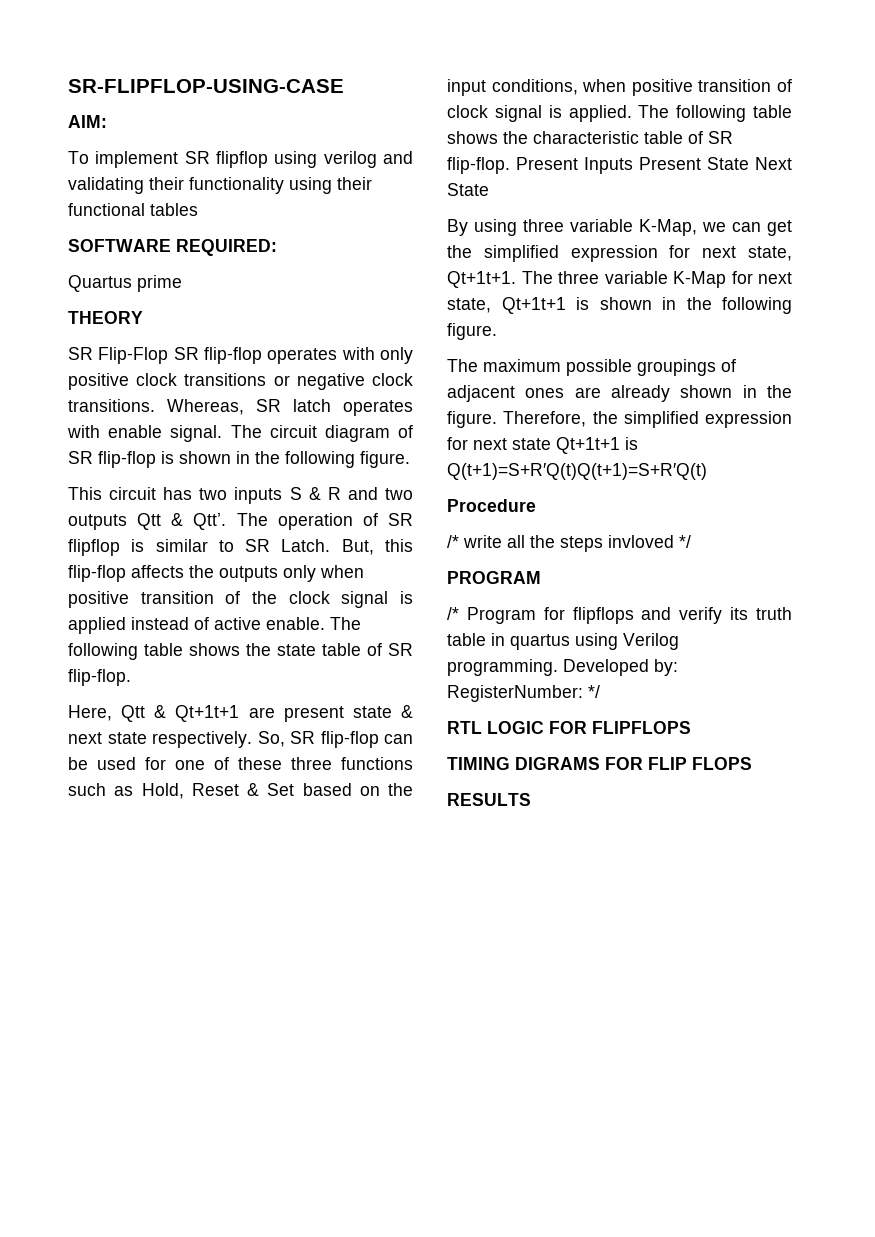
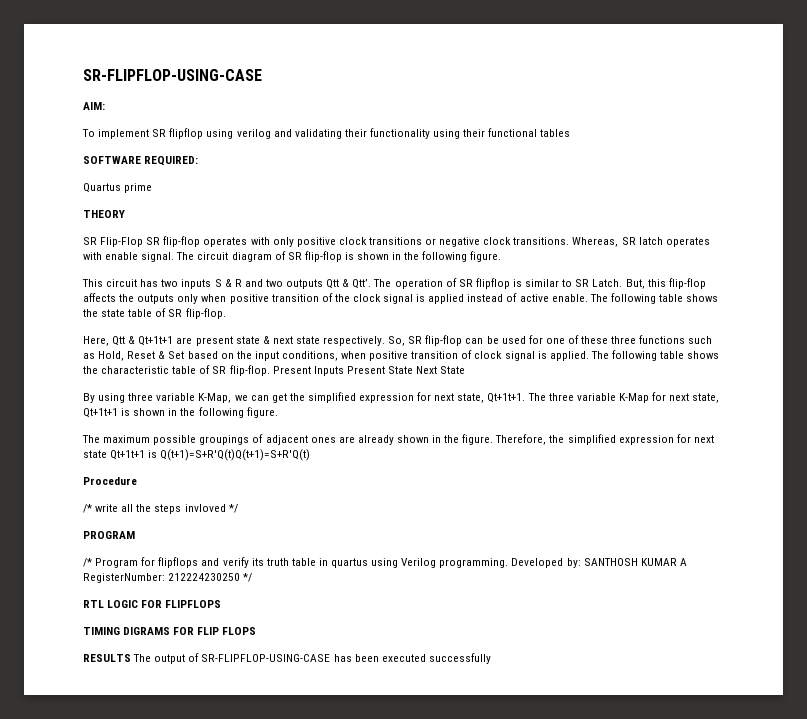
[447,685,583,702] RegisterNumber: -> [583,558,687,566] [83,573,241,583] SANTHOSH KUMAR A RegisterNumber: 212224230250
(531, 799) none -> [133,653,491,664] The output of SR-FLIPFLOP-USING-CASE has been executed successfully

